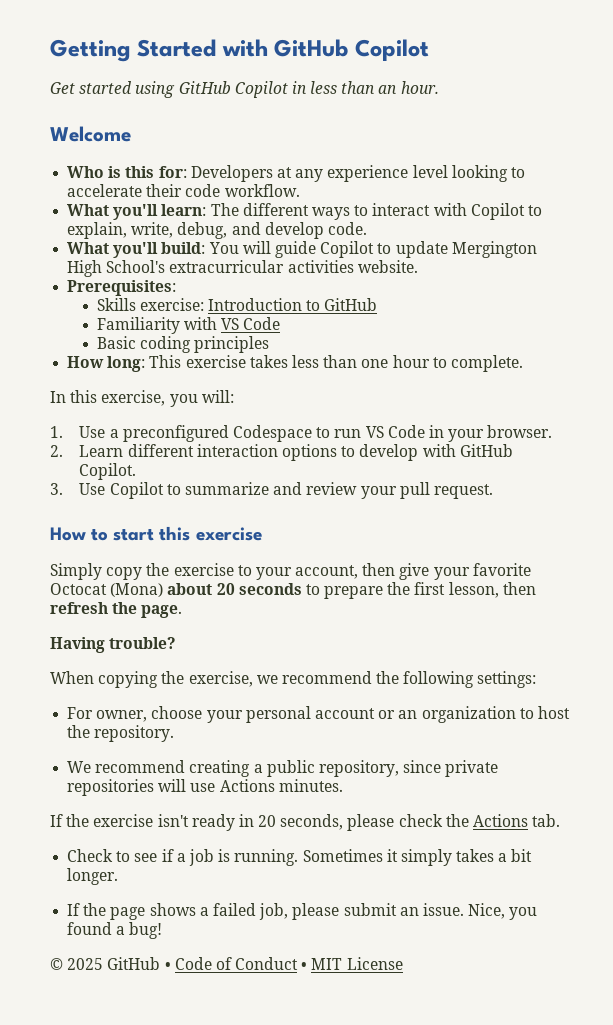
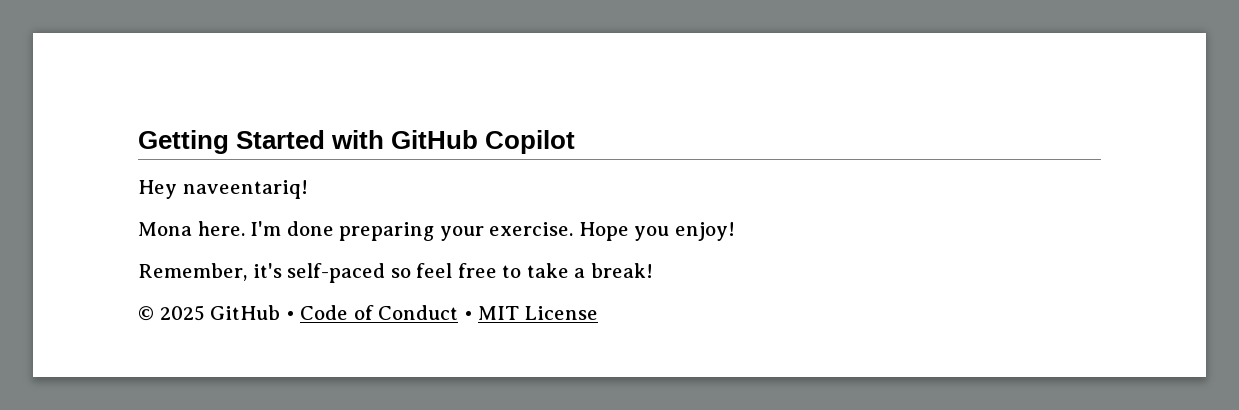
[50,81,439,98] [50,126,131,142] [67,165,525,182] [67,184,300,197] [67,203,542,220] [67,222,367,239] [67,241,537,258] [67,260,418,277] [67,280,177,296] [96,298,378,311] [96,317,281,334] [96,336,269,353] [67,355,523,372] [50,390,234,407] [50,425,553,442] [50,444,513,461] [79,463,137,480] [50,482,493,499] [50,526,262,541] [50,563,531,580] [50,582,536,599] [50,602,183,618] [50,637,177,653] [50,671,537,688] [67,706,570,723] [67,725,175,742] [67,760,499,777] [67,779,343,796] [50,814,561,831] [67,849,533,866] [67,868,119,885] [67,903,538,920] [67,922,163,939] Get started using GitHub Copilot in less than an hour. // Welcome // Who is this for: Developers at any experience level looking to accelerate their code workflow. // What you'll learn: The different ways to interact with Copilot to explain, write, debug, and develop code. // What you'll build: You will guide Copilot to update Mergington High School's extracurricular activities website. // Prerequisites: // Skills exercise: Introduction to GitHub // Familiarity with VS Code // Basic coding principles // How long: This exercise takes less than one hour to complete. // In this exercise, you will: // 1. Use a preconfigured Codespace to run VS Code in your browser. // 2. Learn different interaction options to develop with GitHub Copilot. // 3. Use Copilot to summarize and review your pull request. // How to start this exercise // Simply copy the exercise to your account, then give your favorite Octocat (Mona) about 20 seconds to prepare the first lesson, then refresh the page. // Having trouble? // When copying the exercise, we recommend the following settings: // For owner, choose your personal account or an organization to host the repository. // We recommend creating a public repository, since private repositories will use Actions minutes. // If the exercise isn't ready in 20 seconds, please check the Actions tab. // Check to see if a job is running. Sometimes it simply takes a bit longer. // If the page shows a failed job, please submit an issue. Nice, you found a bug! -> [138,180,308,199] [138,221,735,241] [138,263,653,283] Hey naveentariq! // Mona here. I'm done preparing your exercise. Hope you enjoy! // Remember, it's self-paced so feel free to take a break!

